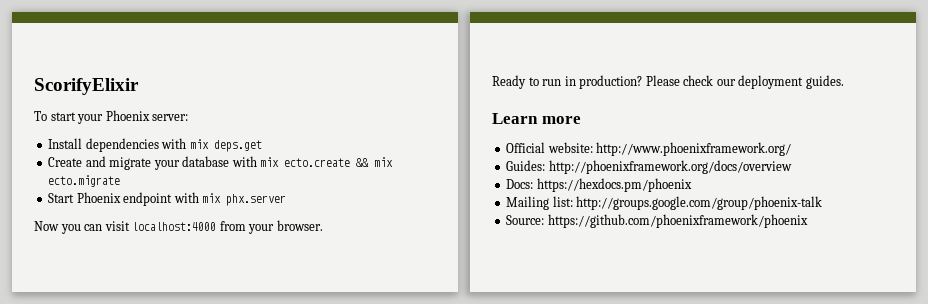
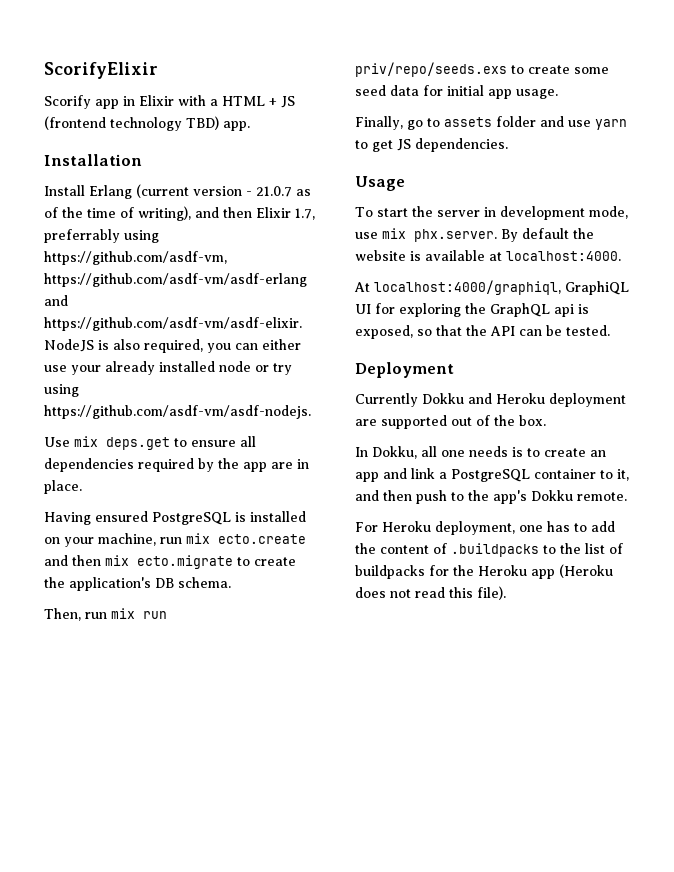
[34,110,189,124] [48,138,262,152] [48,156,394,170] [48,175,121,187] [48,192,287,206] [34,220,323,234] [492,75,844,89] [492,113,581,124] [506,142,792,156] [506,160,792,174] [506,178,692,192] [506,196,823,210] [506,214,808,228] To start your Phoenix server: // Install dependencies with mix deps.get // Create and migrate your database with mix ecto.create && mix ecto.migrate // Start Phoenix endpoint with mix phx.server // Now you can visit localhost:4000 from your browser. // Ready to run in production? Please check our deployment guides. // Learn more // Official website: http://www.phoenixframework.org/ // Guides: http://phoenixframework.org/docs/overview // Docs: https://hexdocs.pm/phoenix // Mailing list: http://groups.google.com/group/phoenix-talk // Source: https://github.com/phoenixframework/phoenix -> [44,95,295,109] [44,116,250,131] [44,154,142,166] [44,184,311,199] [44,206,315,221] [44,229,159,243] [44,251,227,265] [44,273,307,287] [44,295,68,306] [44,317,302,331] [44,339,301,353] [44,361,292,375] [44,384,79,397] [44,405,311,419] [44,436,256,450] [44,458,309,472] [44,480,82,494] [44,511,306,525] [44,533,306,547] [44,555,296,569] [44,577,231,591] [44,608,167,621] [355,62,609,77] [355,85,558,99] [355,116,627,130] [355,138,508,152] [355,176,405,191] [355,206,628,220] [355,228,594,242] [355,250,621,261] [354,280,629,295] [355,303,589,317] [355,325,610,339] [355,362,454,378] [355,393,626,407] [355,415,546,429] [355,446,606,459] [355,468,629,482] [355,490,627,504] [355,521,615,535] [355,543,623,557] [355,564,613,579] [355,586,506,600] Scorify app in Elixir with a HTML + JS (frontend technology TBD) app. // Installation // Install Erlang (current version - 21.0.7 as of the time of writing), and then Elixir 1.7, preferrably using https://github.com/asdf-vm, https://github.com/asdf-vm/asdf-erlang and https://github.com/asdf-vm/asdf-elixir. NodeJS is also required, you can either use your already installed node or try using https://github.com/asdf-vm/asdf-nodejs. // Use mix deps.get to ensure all dependencies required by the app are in place. // Having ensured PostgreSQL is installed on your machine, run mix ecto.create and then mix ecto.migrate to create the application's DB schema. // Then, run mix run priv/repo/seeds.exs to create some seed data for initial app usage. // Finally, go to assets folder and use yarn to get JS dependencies. // Usage // To start the server in development mode, use mix phx.server. By default the website is available at localhost:4000. // At localhost:4000/graphiql, GraphiQL UI for exploring the GraphQL api is exposed, so that the API can be tested. // Deployment // Currently Dokku and Heroku deployment are supported out of the box. // In Dokku, all one needs is to create an app and link a PostgreSQL container to it, and then push to the app's Dokku remote. // For Heroku deployment, one has to add the content of .buildpacks to the list of buildpacks for the Heroku app (Heroku does not read this file).

